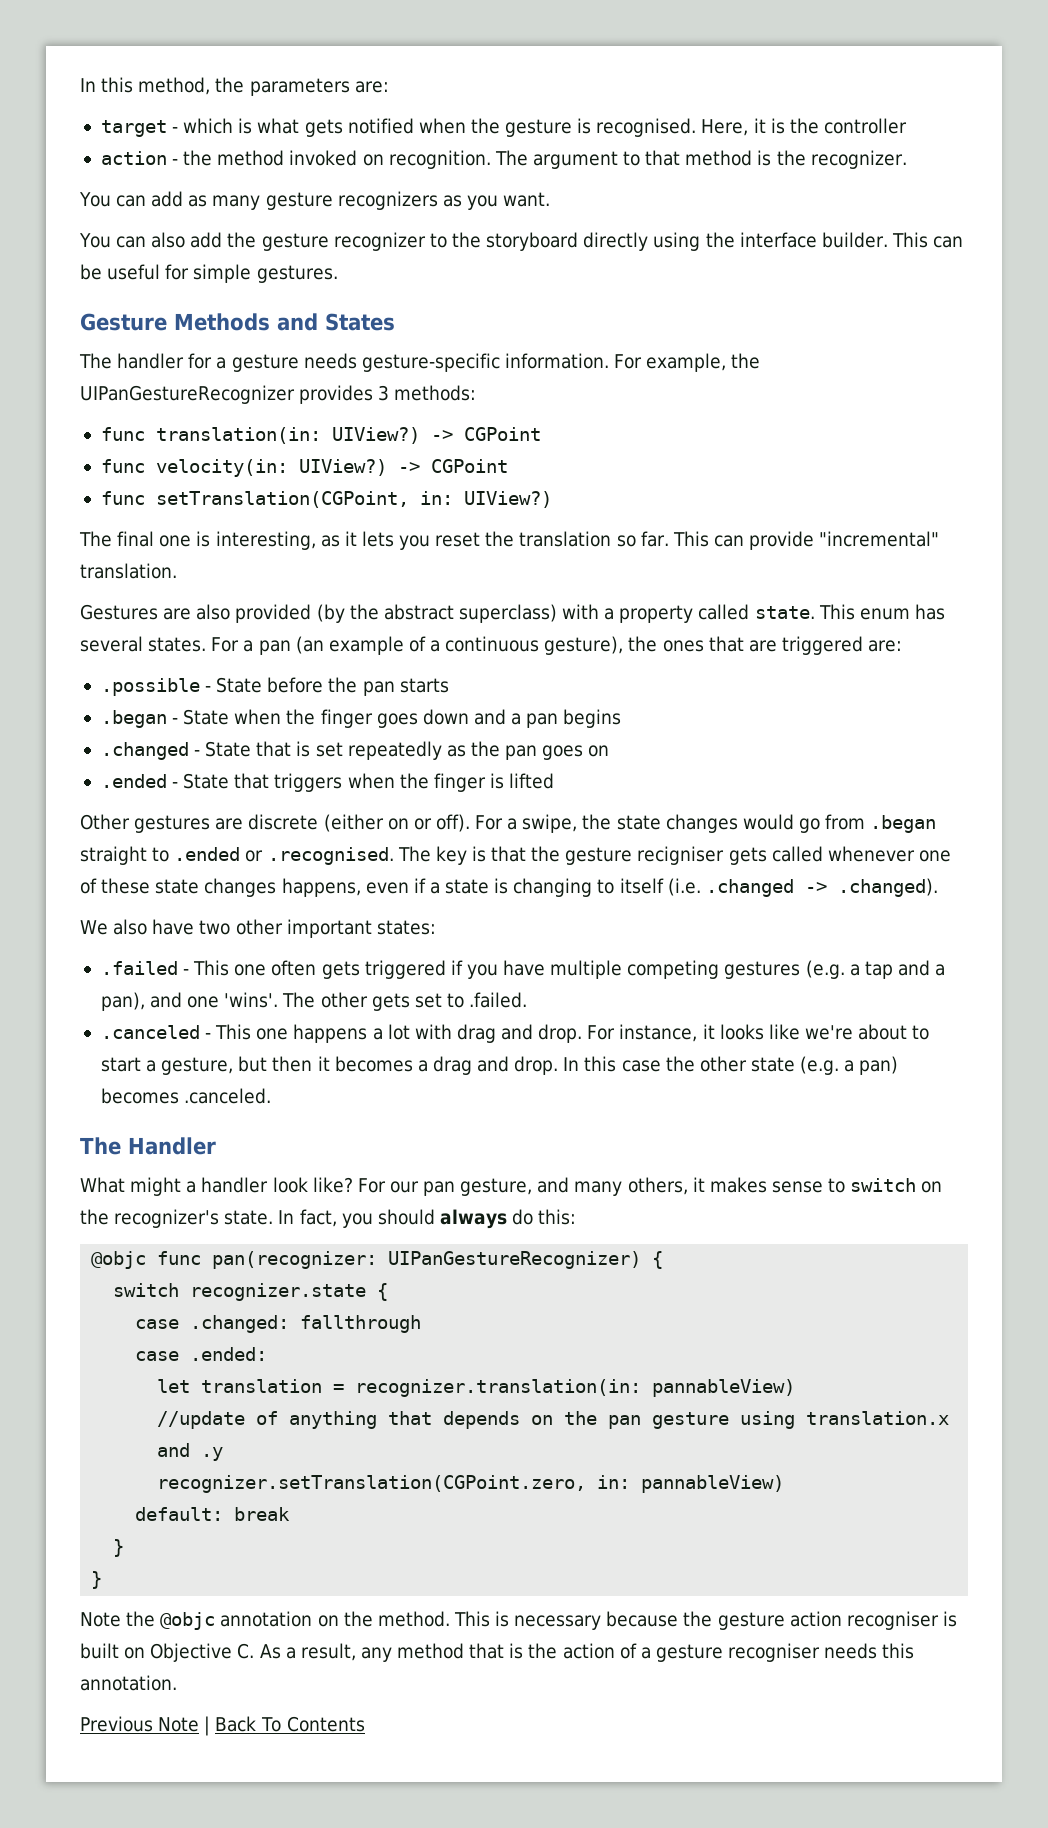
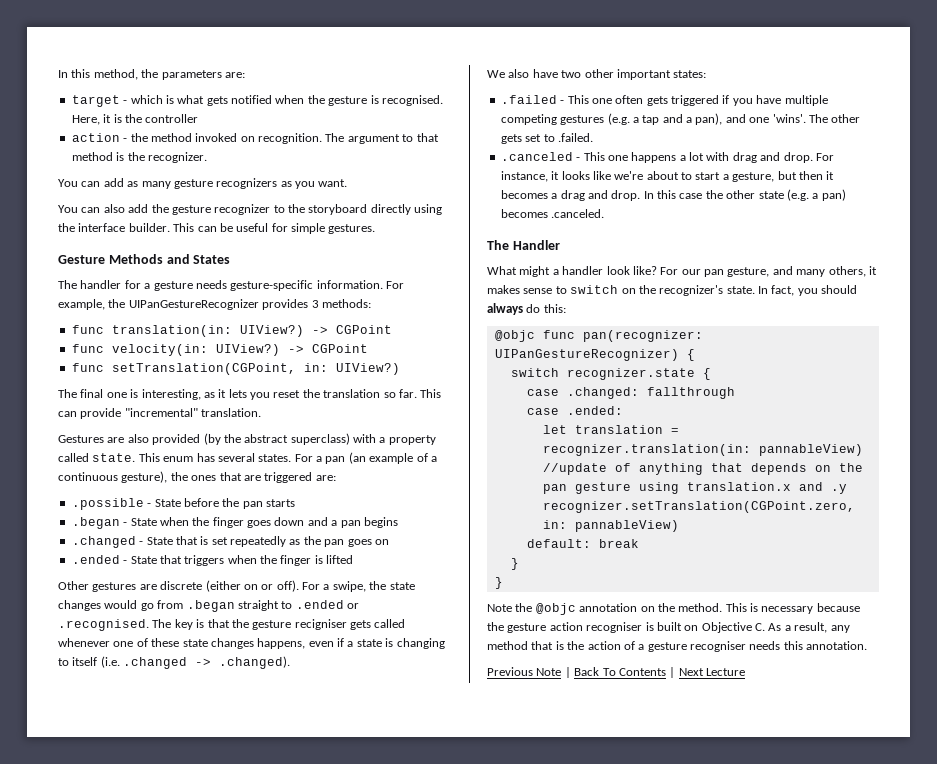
(365, 1724) none -> [669,667,745,678] | Next Lecture

